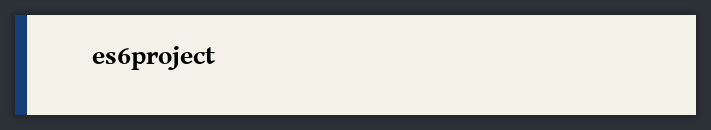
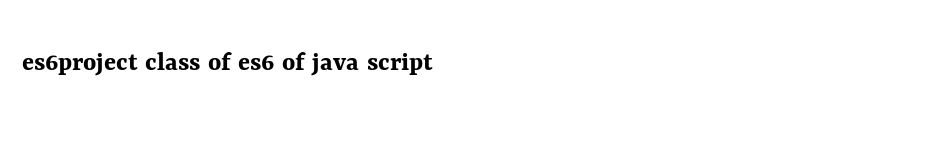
(215, 58) none -> [145,52,433,76] class of es6 of java script

